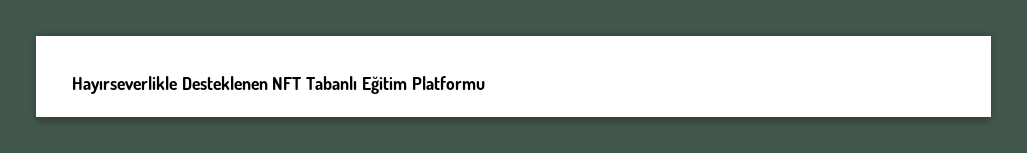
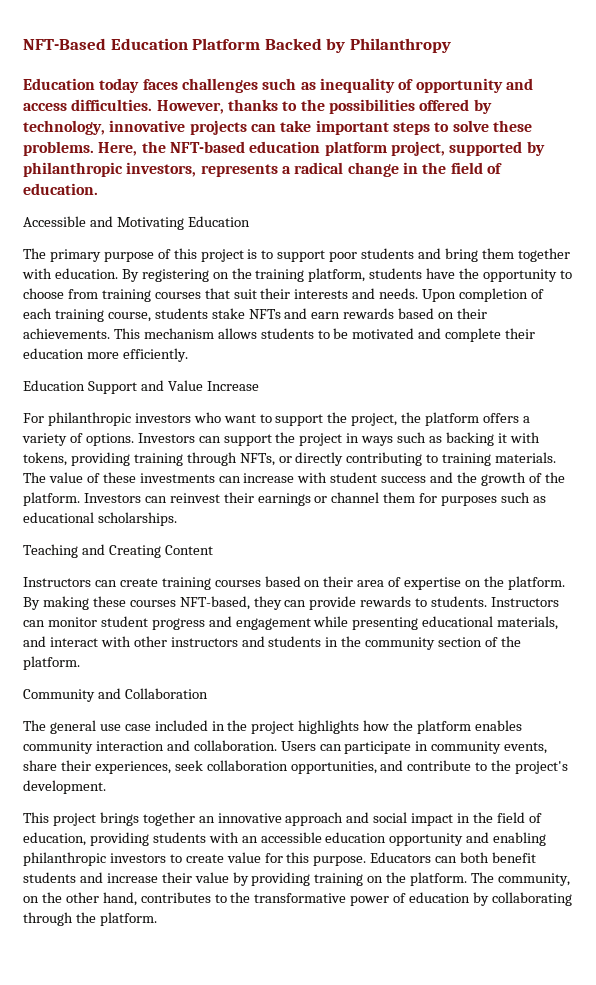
[72,76,485,94] Hayırseverlikle Desteklenen NFT Tabanlı Eğitim Platformu -> [23,38,451,53] [23,78,533,93] [23,99,492,114] [23,120,532,135] [23,141,545,156] [23,162,502,177] [23,183,98,195] [23,216,250,230] [23,248,570,262] [22,268,572,282] [23,288,544,302] [23,308,488,322] [23,328,536,342] [23,348,188,362] [23,380,259,394] [23,412,530,426] [22,432,540,446] [23,452,557,466] [23,472,565,486] [23,492,546,506] [23,512,177,526] [23,544,213,558] [23,576,565,590] [23,596,560,610] [23,616,559,630] [23,636,521,650] [23,656,80,670] [23,688,208,702] [23,720,522,734] [23,740,548,754] [23,760,569,774] [23,780,106,794] [23,812,542,826] [23,832,547,846] [23,852,537,866] [23,872,570,886] [23,892,572,906] [23,912,157,926] NFT-Based Education Platform Backed by Philanthropy // Education today faces challenges such as inequality of opportunity and access difficulties. However, thanks to the possibilities offered by technology, innovative projects can take important steps to solve these problems. Here, the NFT-based education platform project, supported by philanthropic investors, represents a radical change in the field of education. // Accessible and Motivating Education // The primary purpose of this project is to support poor students and bring them together with education. By registering on the training platform, students have the opportunity to choose from training courses that suit their interests and needs. Upon completion of each training course, students stake NFTs and earn rewards based on their achievements. This mechanism allows students to be motivated and complete their education more efficiently. // Education Support and Value Increase // For philanthropic investors who want to support the project, the platform offers a variety of options. Investors can support the project in ways such as backing it with tokens, providing training through NFTs, or directly contributing to training materials. The value of these investments can increase with student success and the growth of the platform. Investors can reinvest their earnings or channel them for purposes such as educational scholarships. // Teaching and Creating Content // Instructors can create training courses based on their area of expertise on the platform. By making these courses NFT-based, they can provide rewards to students. Instructors can monitor student progress and engagement while presenting educational materials, and interact with other instructors and students in the community section of the platform. // Community and Collaboration // The general use case included in the project highlights how the platform enables community interaction and collaboration. Users can participate in community events, share their experiences, seek collaboration opportunities, and contribute to the project's development. // This project brings together an innovative approach and social impact in the field of education, providing students with an accessible education opportunity and enabling philanthropic investors to create value for this purpose. Educators can both benefit students and increase their value by providing training on the platform. The community, on the other hand, contributes to the transformative power of education by collaborating through the platform.

